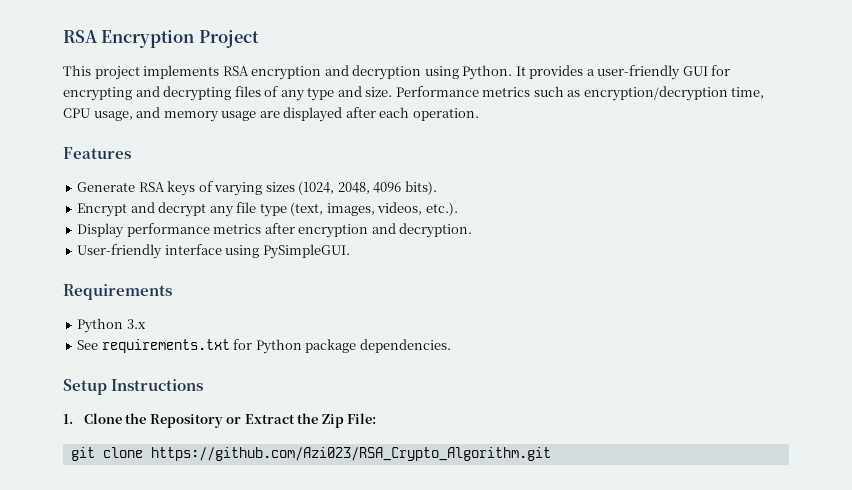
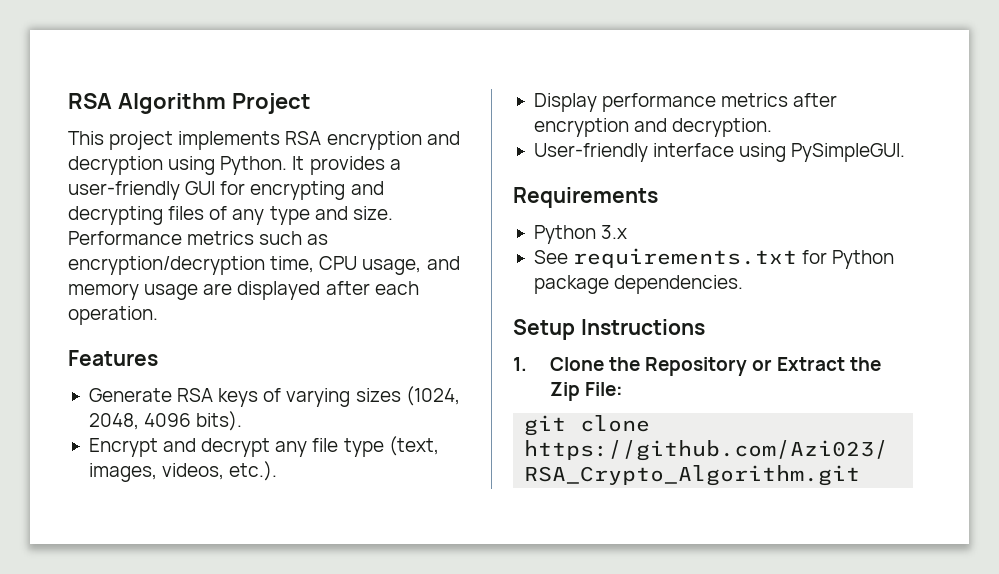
[63,30,195,48] RSA Encryption -> [68,93,226,114] RSA Algorithm

